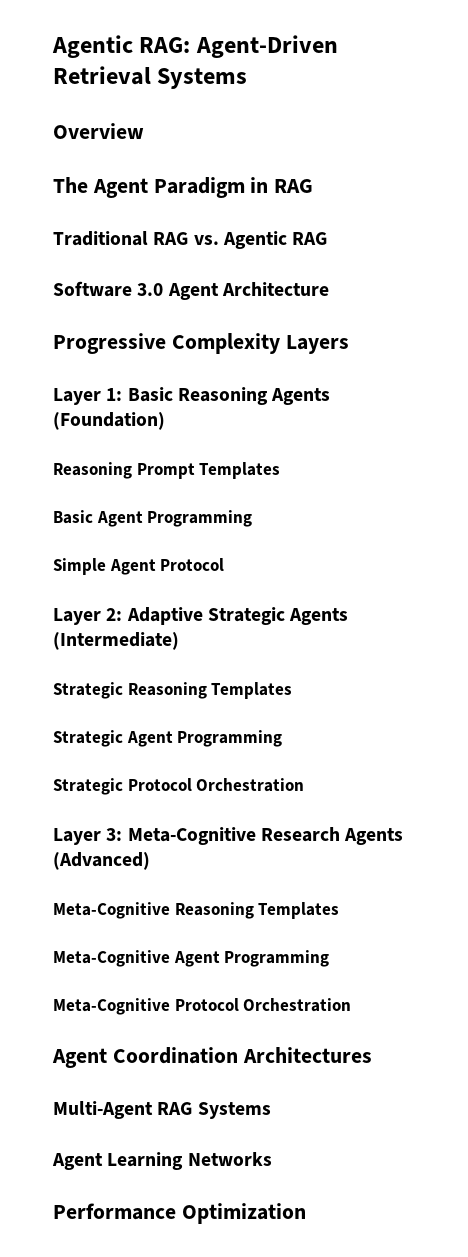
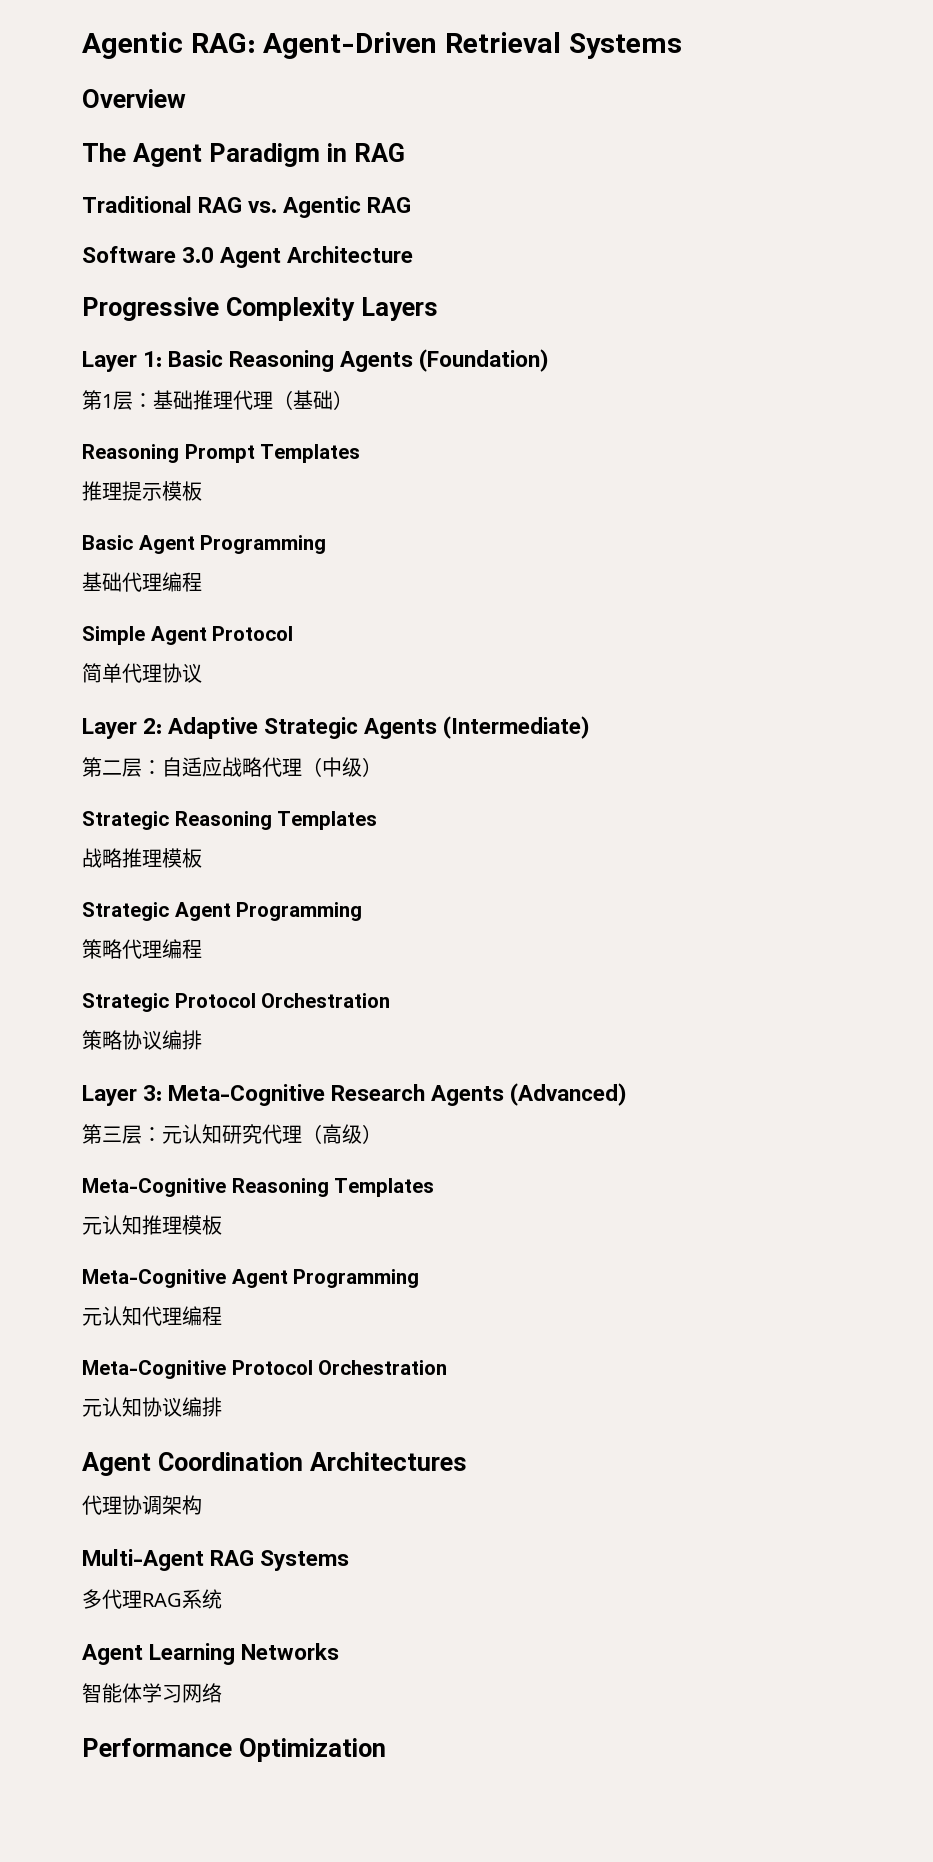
(165, 421) none -> [82,390,353,410] // 第1层：基础推理代理（基础）
(281, 470) none -> [82,481,202,501] // 推理提示模板
(253, 518) none -> [82,572,202,592] // 基础代理编程
(225, 564) none -> [82,663,202,683] // 简单代理协议
(179, 641) none -> [82,757,382,777] // 第二层：自适应战略代理（中级）
(293, 690) none -> [82,848,202,868] // 战略推理模板
(283, 738) none -> [82,939,202,959] // 策略代理编程
(305, 785) none -> [82,1030,202,1050] // 策略协议编排
(150, 861) none -> [82,1124,382,1144] // 第三层：元认知研究代理（高级）
(340, 910) none -> [82,1215,222,1235] // 元认知推理模板
(330, 958) none -> [82,1306,222,1326] // 元认知代理编程
(352, 1005) none -> [82,1397,222,1417] // 元认知协议编排
(372, 1055) none -> [82,1495,202,1515] // 代理协调架构
(271, 1110) none -> [82,1589,222,1609] // 多代理RAG系统
(272, 1159) none -> [82,1683,222,1703] // 智能体学习网络

